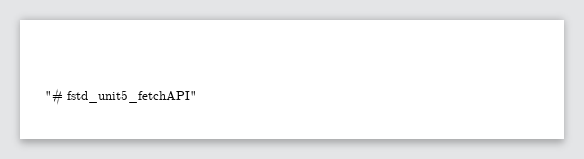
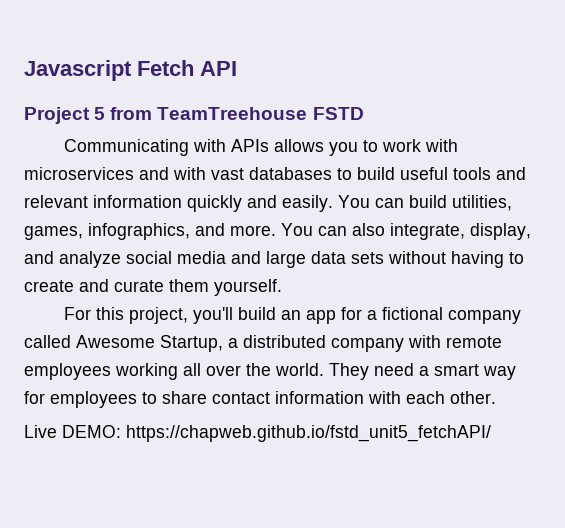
[45,88,197,105] "# fstd_unit5_fetchAPI" -> [24,60,237,81] [24,107,364,124] [63,139,458,156] [24,167,526,180] [24,195,512,212] [24,223,531,240] [24,251,524,268] [24,279,282,296] [63,307,521,324] [24,335,502,352] [24,363,516,380] [24,391,496,408] [24,425,491,442] Javascript Fetch API // Project 5 from TeamTreehouse FSTD // Communicating with APIs allows you to work with microservices and with vast databases to build useful tools and relevant information quickly and easily. You can build utilities, games, infographics, and more. You can also integrate, display, and analyze social media and large data sets without having to create and curate them yourself. // For this project, you'll build an app for a fictional company called Awesome Startup, a distributed company with remote employees working all over the world. They need a smart way for employees to share contact information with each other. // Live DEMO: https://chapweb.github.io/fstd_unit5_fetchAPI/

